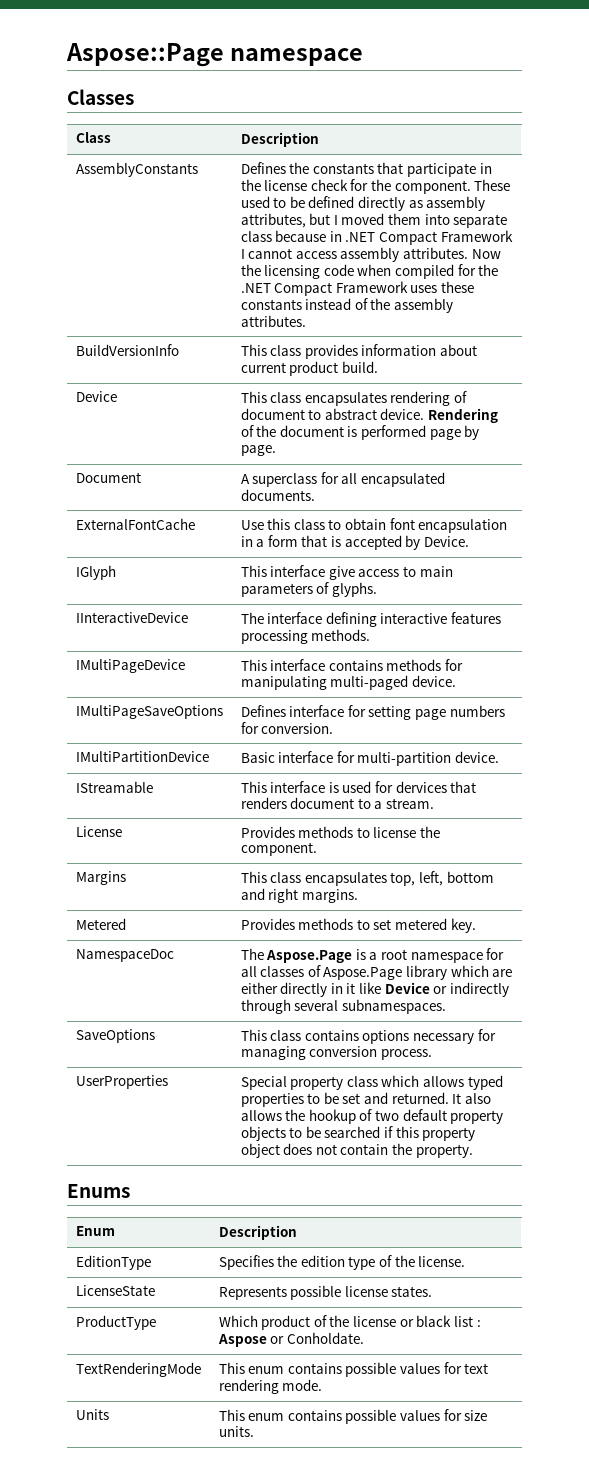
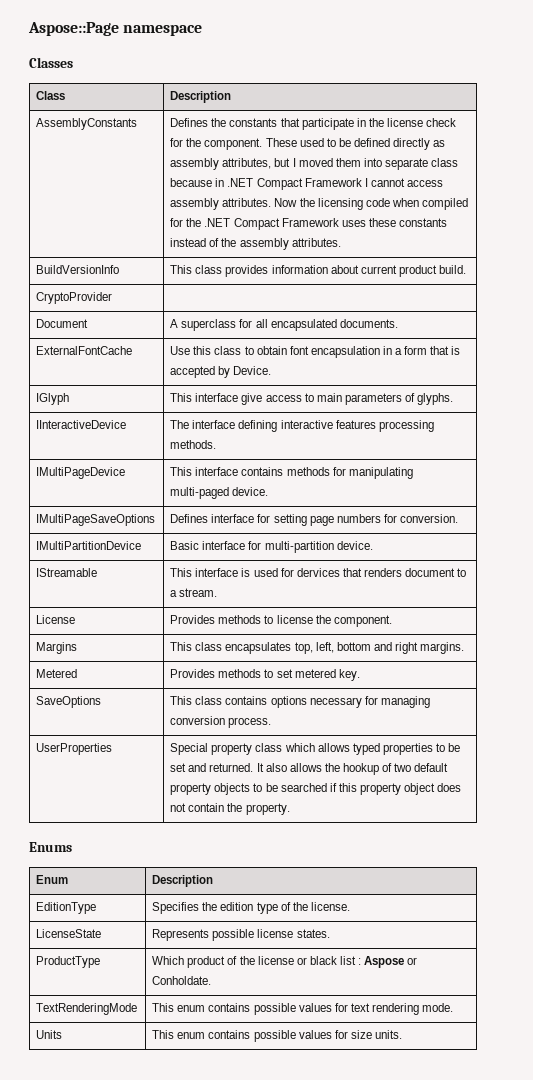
[75,391,117,402] [240,391,468,406] [240,408,499,423] [240,425,480,440] [240,445,276,456] Device | This class encapsulates rendering of document to abstract device. Rendering of the document is performed page by page. -> [36,292,113,304] CryptoProvider |
[75,949,174,962] [240,948,505,963] [240,965,513,980] [240,982,510,997] [240,999,446,1014] // NamespaceDoc | The Aspose.Page is a root namespace for all classes of Aspose.Page library which are either directly in it like Device or indirectly through several subnamespaces. -> (360, 675) none

